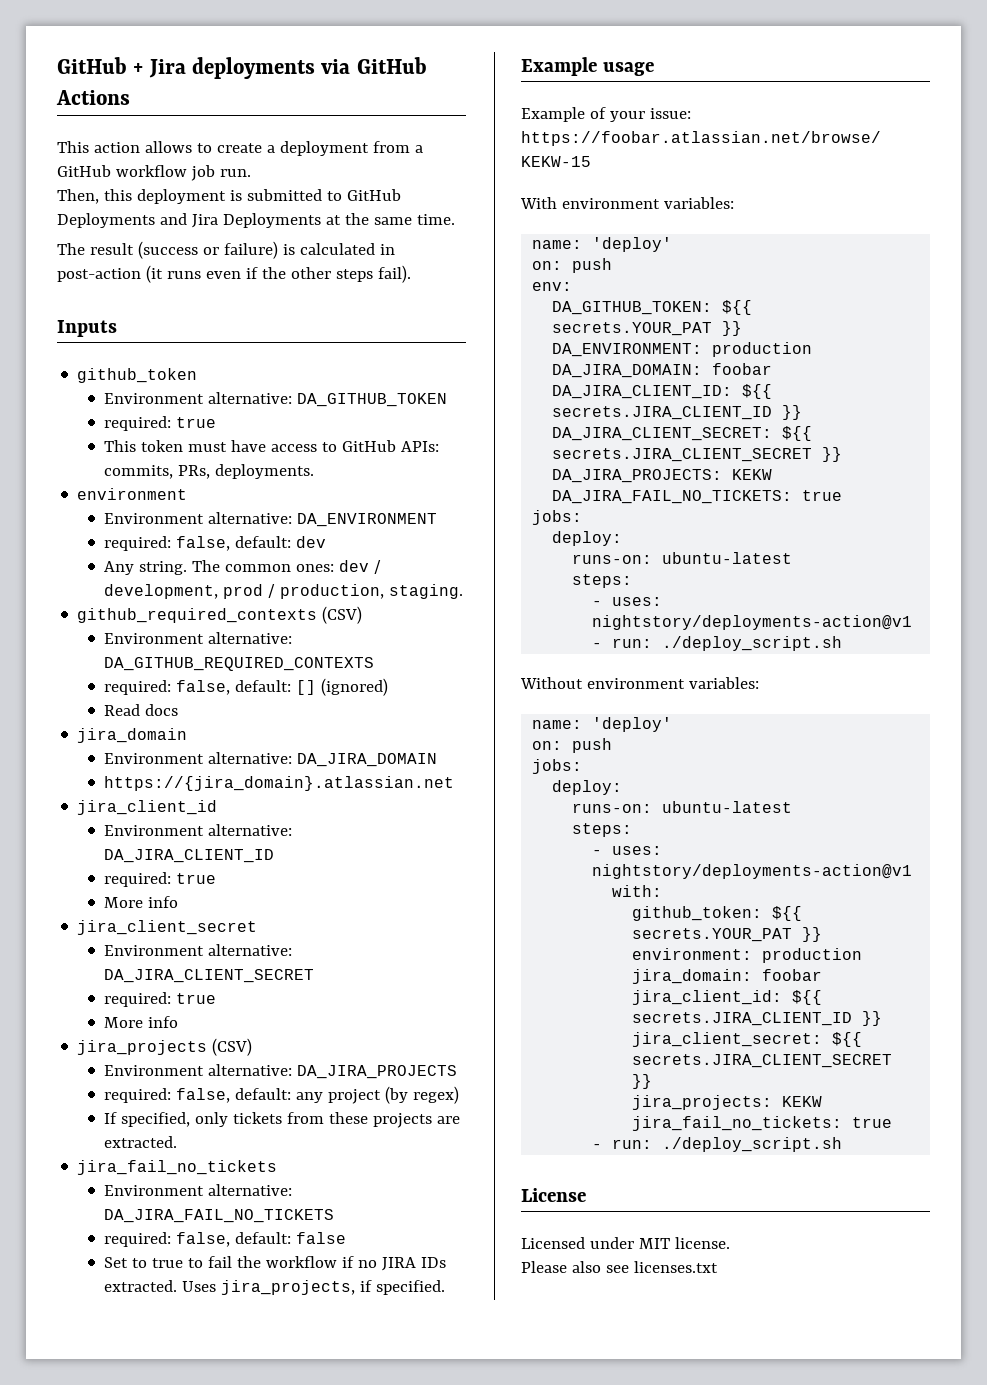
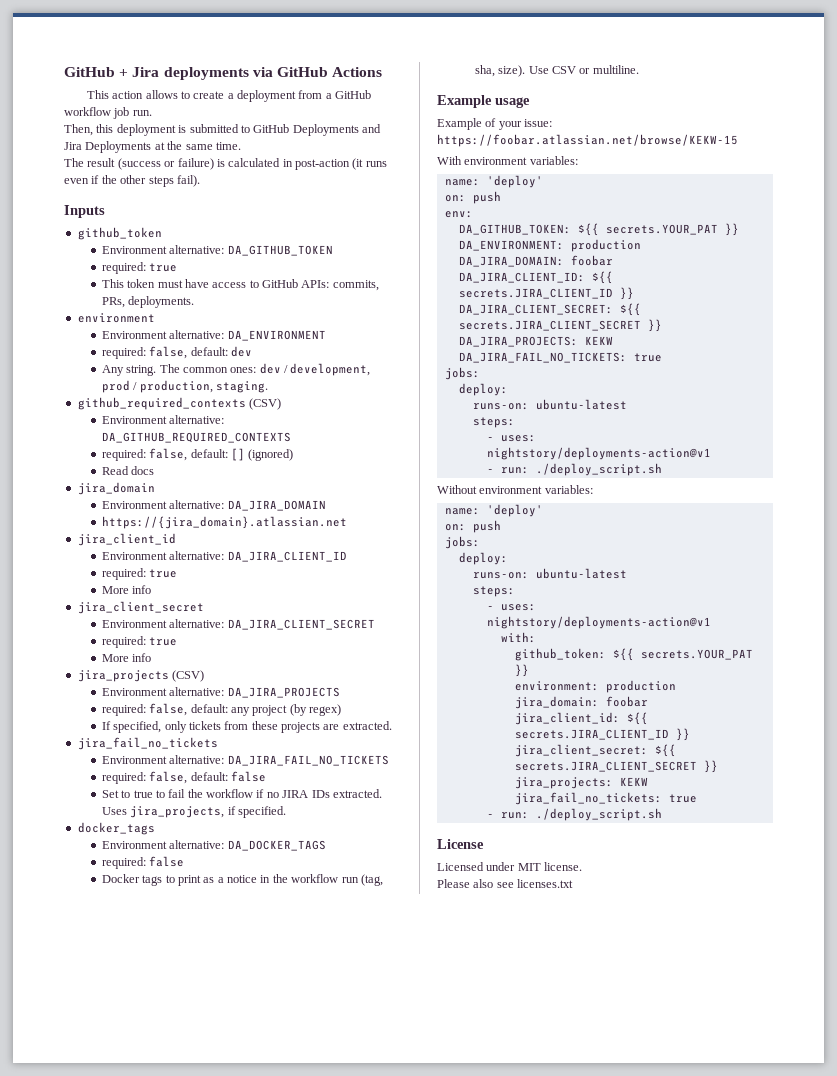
(446, 1287) none -> [77,822,155,835] [101,840,326,851] [101,856,185,869] [101,874,383,886] [474,65,639,77] // docker_tags // Environment alternative: DA_DOCKER_TAGS // required: false // Docker tags to print as a notice in the workflow run (tag, sha, size). Use CSV or multiline.

